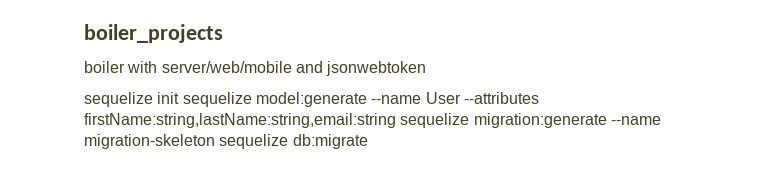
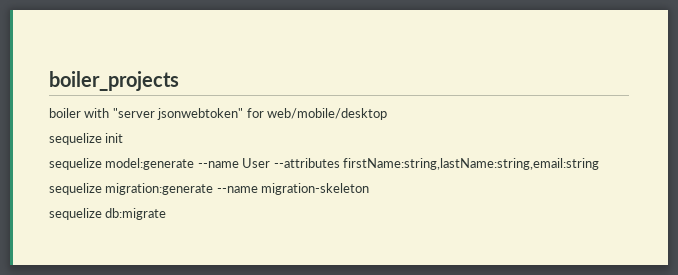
[161,61,427,76] server/web/mobile and jsonwebtoken -> [112,108,387,120] "server jsonwebtoken" for web/mobile/desktop
(180, 98) none -> (124, 138) //
(396, 120) none -> (599, 164) //
(215, 141) none -> (370, 189) //

